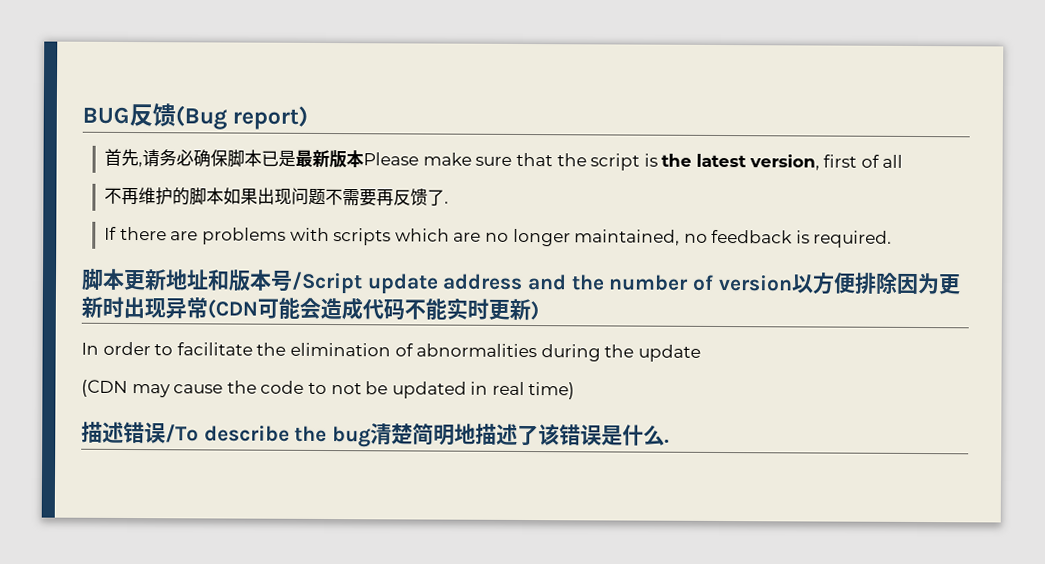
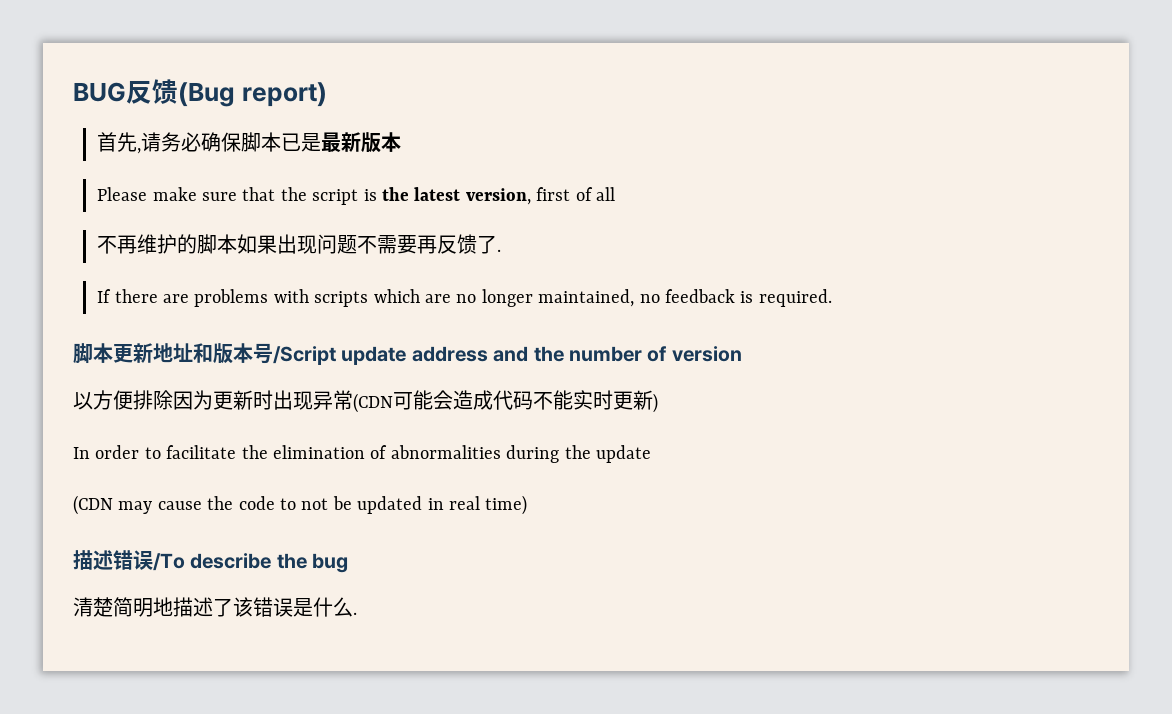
(365, 159) none -> (402, 142) //
(793, 283) none -> (742, 354) //
(372, 437) none -> (349, 563) //

